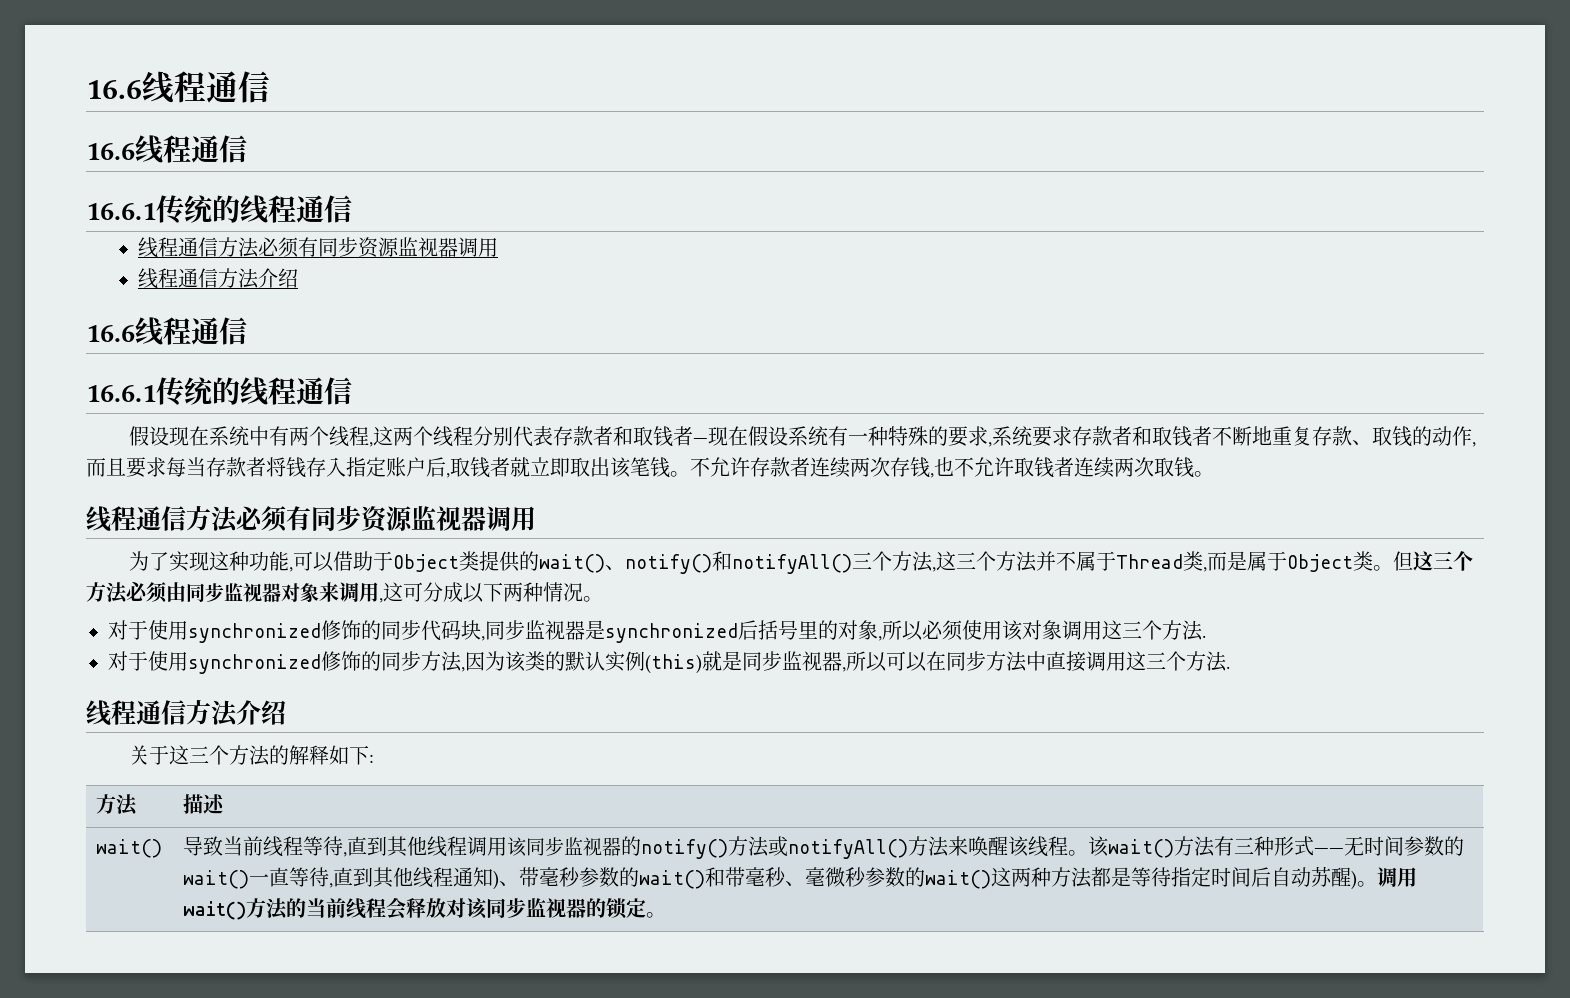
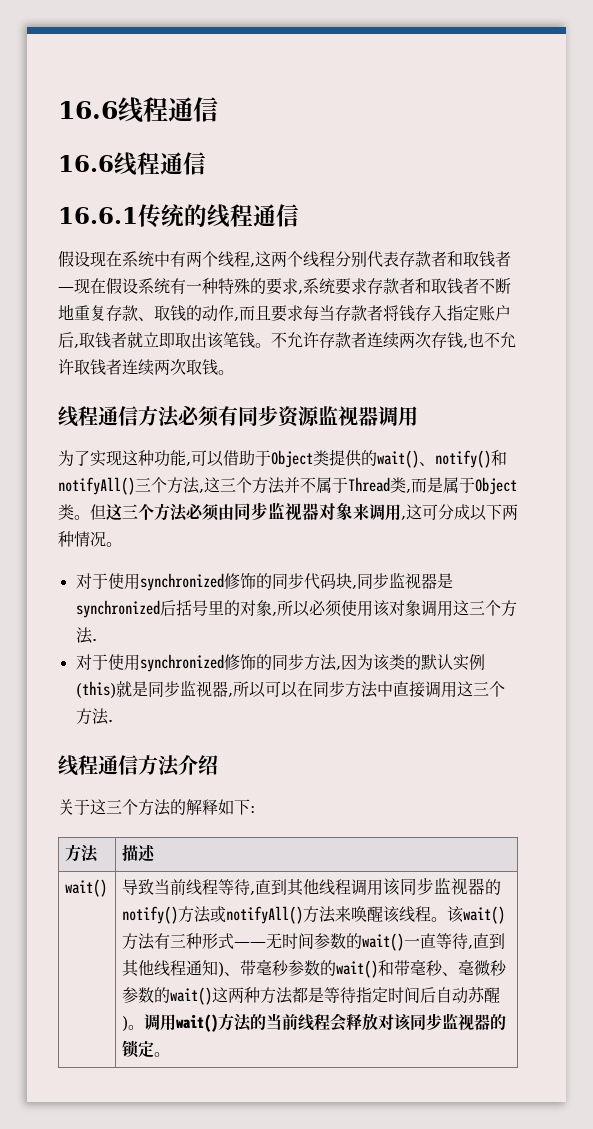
[138,237,499,258] [138,268,299,289] [86,317,247,346] [86,377,352,406] // 线程通信方法必须有同步资源监视器调用 // 线程通信方法介绍 // 16.6线程通信 // 16.6.1传统的线程通信 -> (299, 215) none

